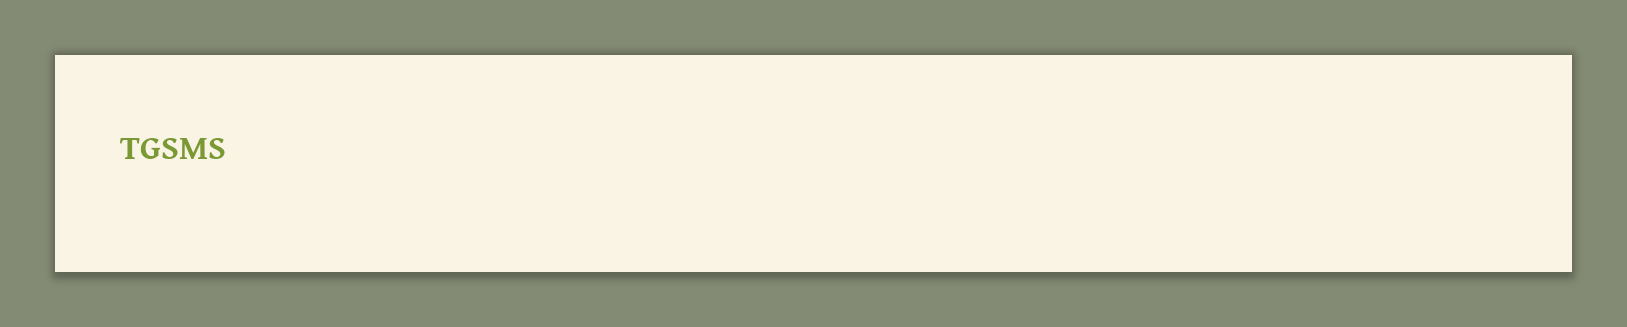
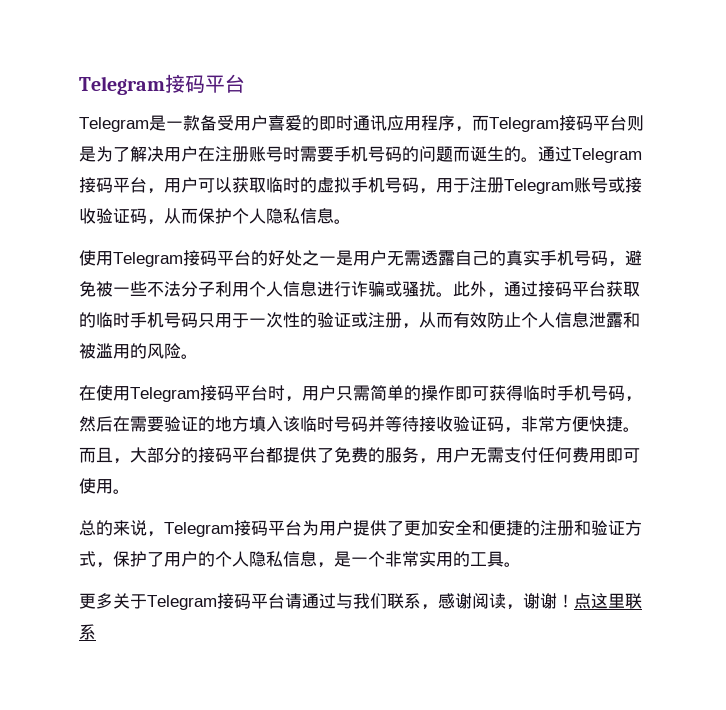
[120,138,226,159] TGSMS -> [79,74,245,95] [79,115,644,132] [79,146,642,163] [79,177,642,194] [79,208,351,225] [79,250,642,267] [79,281,640,298] [79,312,640,329] [79,343,198,359] [79,385,642,402] [79,416,640,433] [79,447,640,464] [79,478,130,494] [79,520,642,537] [79,551,521,568] [79,593,642,610] [79,624,96,640] Telegram接码平台 // Telegram是一款备受用户喜爱的即时通讯应用程序，而Telegram接码平台则是为了解决用户在注册账号时需要手机号码的问题而诞生的。通过Telegram接码平台，用户可以获取临时的虚拟手机号码，用于注册Telegram账号或接收验证码，从而保护个人隐私信息。 // 使用Telegram接码平台的好处之一是用户无需透露自己的真实手机号码，避免被一些不法分子利用个人信息进行诈骗或骚扰。此外，通过接码平台获取的临时手机号码只用于一次性的验证或注册，从而有效防止个人信息泄露和被滥用的风险。 // 在使用Telegram接码平台时，用户只需简单的操作即可获得临时手机号码，然后在需要验证的地方填入该临时号码并等待接收验证码，非常方便快捷。而且，大部分的接码平台都提供了免费的服务，用户无需支付任何费用即可使用。 // 总的来说，Telegram接码平台为用户提供了更加安全和便捷的注册和验证方式，保护了用户的个人隐私信息，是一个非常实用的工具。 // 更多关于Telegram接码平台请通过与我们联系，感谢阅读，谢谢！点这里联系

